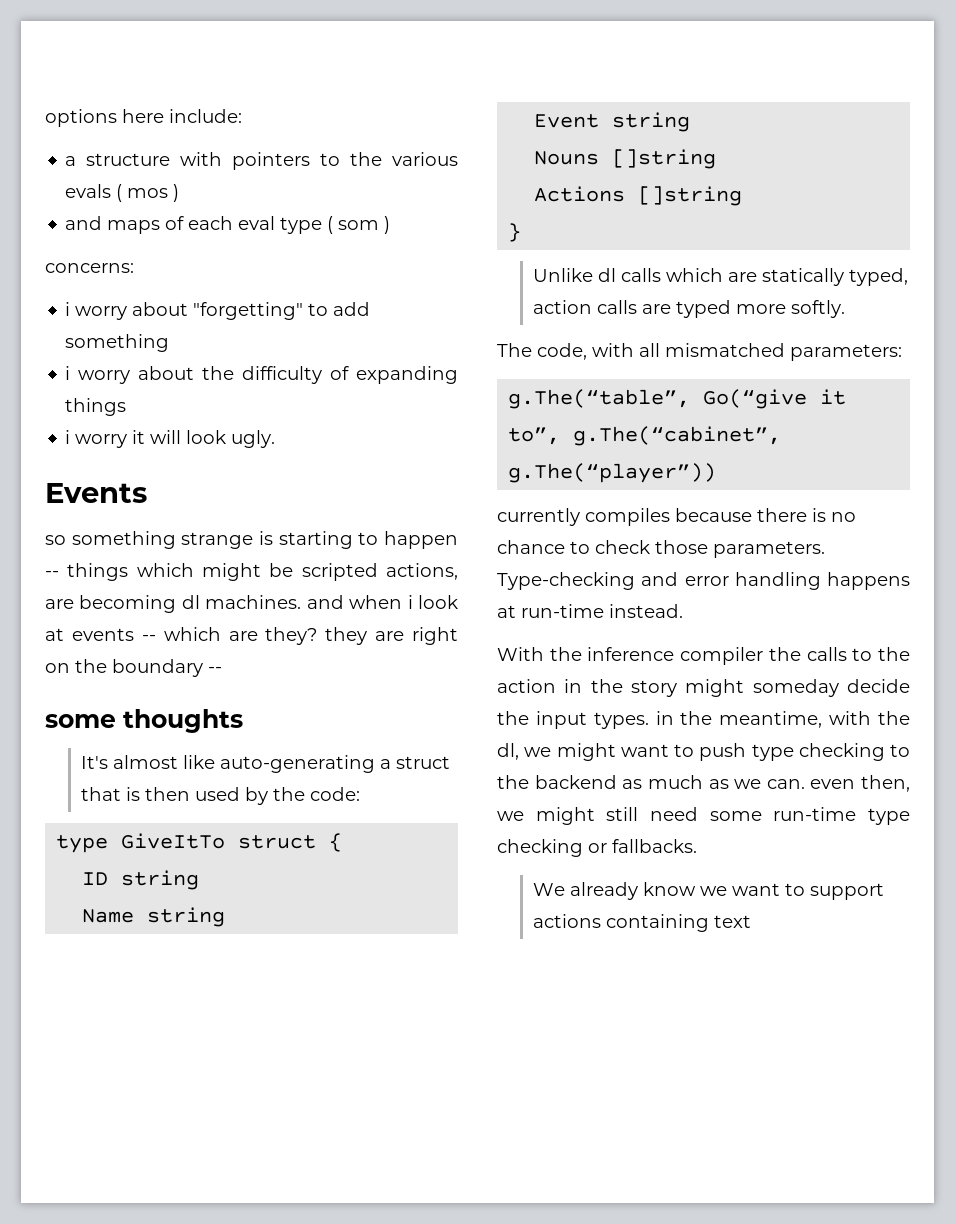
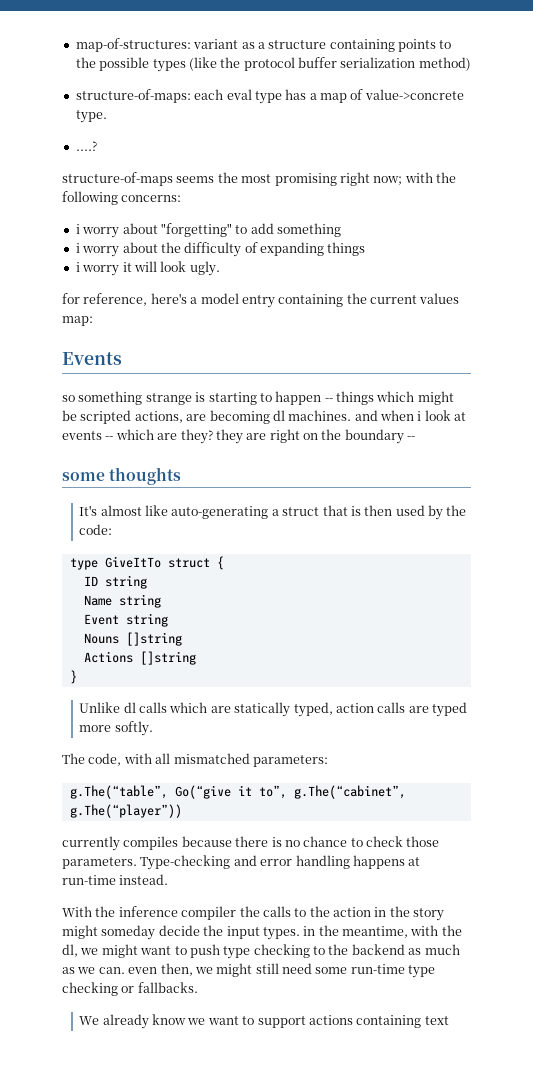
[45,109,242,127] [65,152,458,170] [65,184,180,202] [65,216,391,234] options here include: // a structure with pointers to the various evals ( mos ) // and maps of each eval type ( som ) // -> [75,38,452,52] [75,57,471,72] [75,89,464,104] [75,110,107,123] [75,141,97,151] [62,172,456,186] [62,191,118,205] map-of-structures: variant as a structure containing points to the possible types (like the protocol buffer serialization method) // structure-of-maps: each eval type has a map of value->concrete type. // ....? // structure-of-maps seems the most promising right now; with the following
(276, 439) none -> [62,293,460,308] [62,316,93,326] // for reference, here's a model entry containing the current values map:

